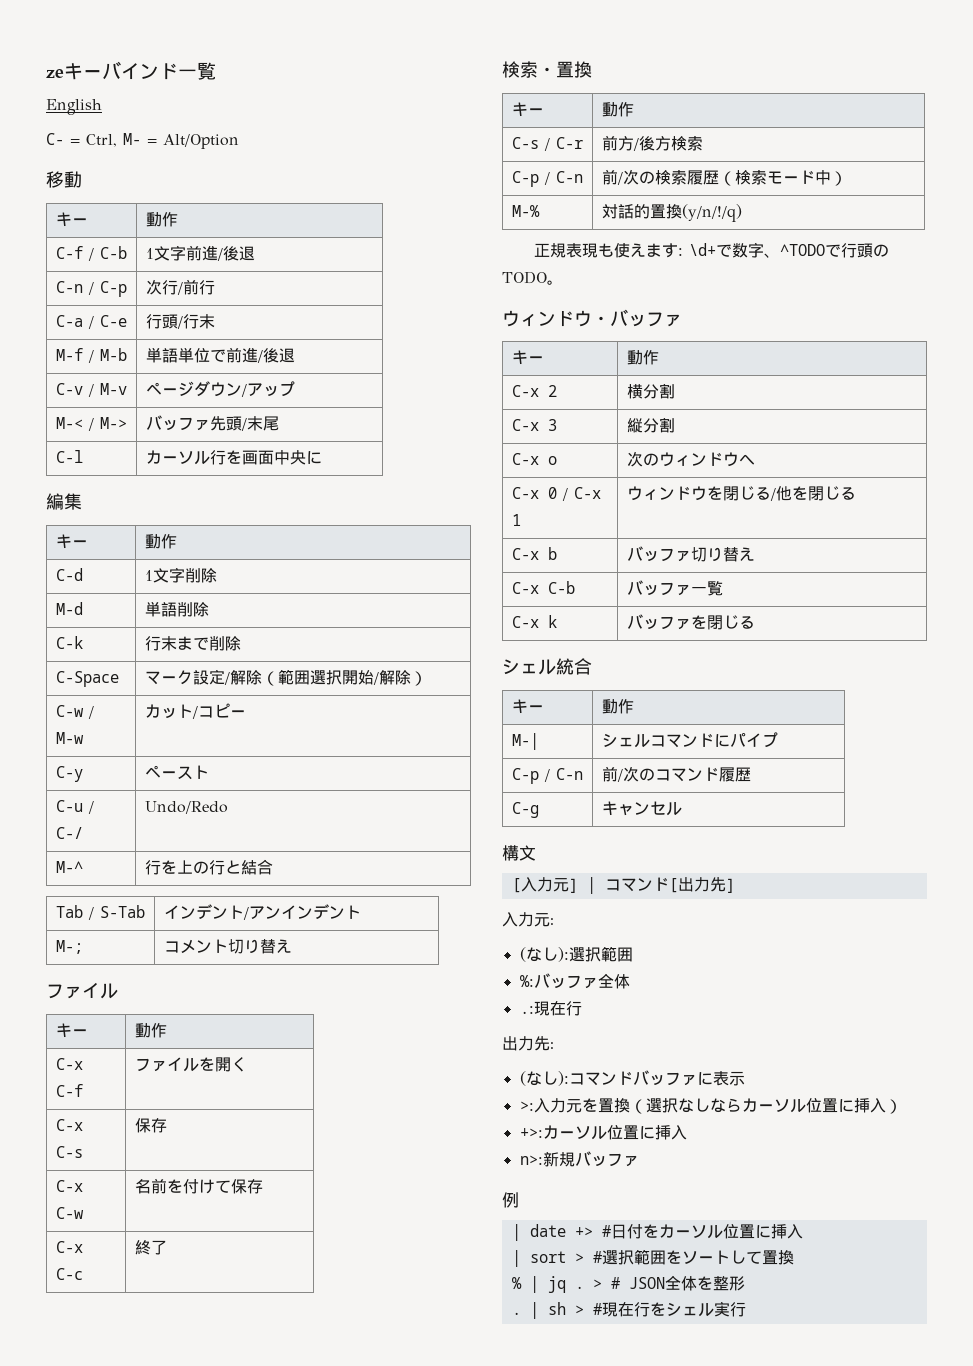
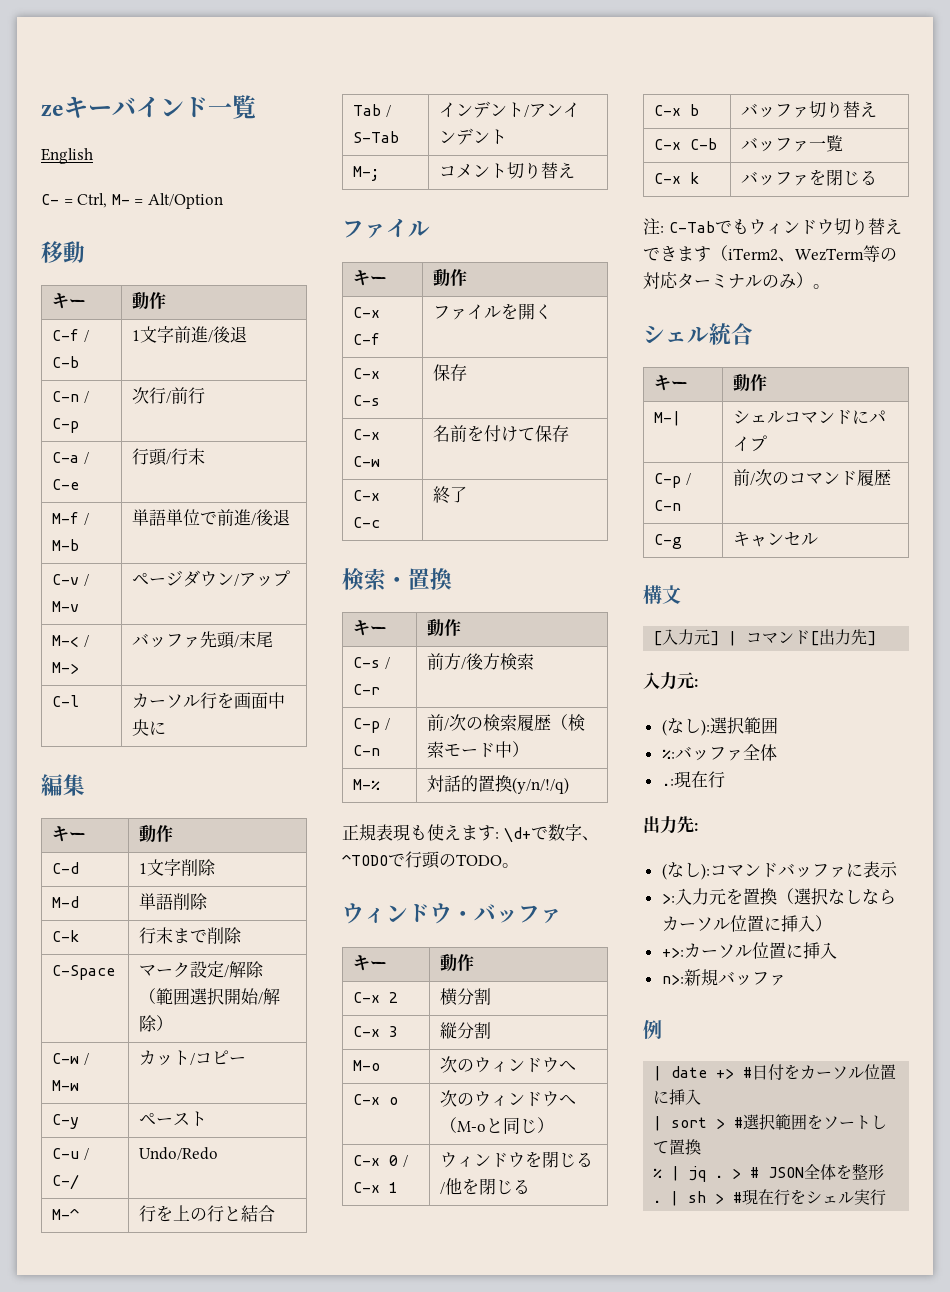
(675, 425) none -> [353,1060,381,1071] [440,1056,577,1073] // M-o | 次のウィンドウへ
(755, 459) none -> [440,1117,555,1134] （M-oと同じ）
(755, 622) none -> [643,218,902,235] [643,245,897,262] [643,272,830,289] // 注: C-Tabでもウィンドウ切り替えできます（iTerm2、WezTerm等の対応ターミナルのみ）。

